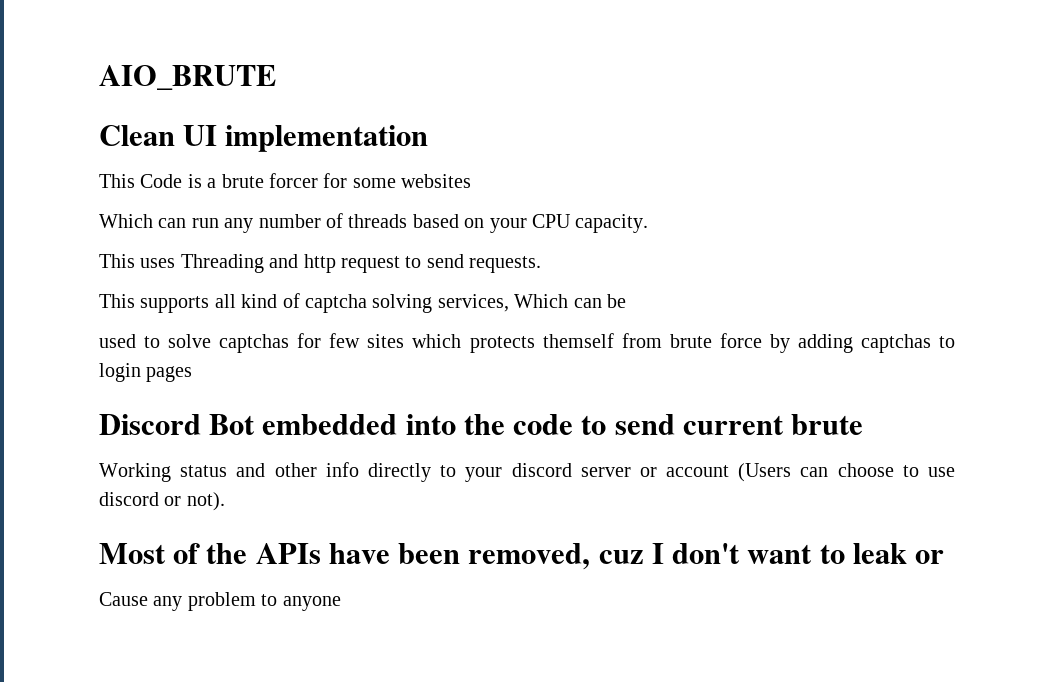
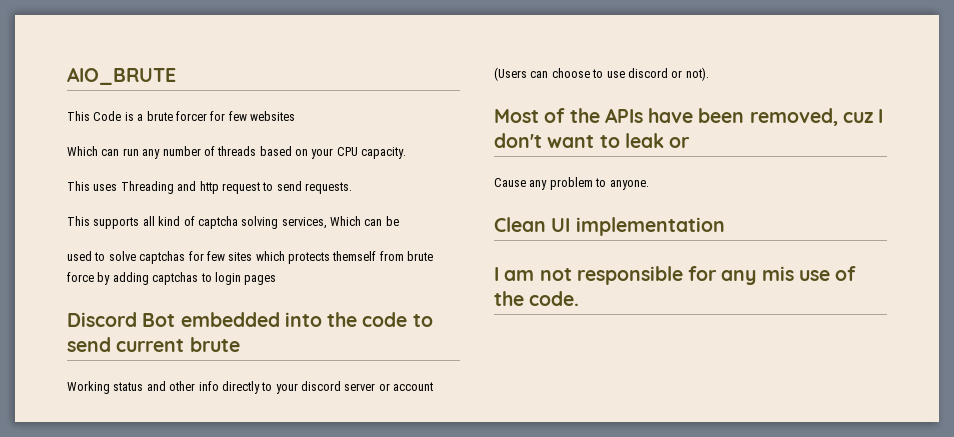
[99,125,429,152] // Clean UI implementation -> (176, 76) none
[352,178,396,188] some -> [228,111,247,121] few
[282,596,341,611] anyone -> [609,180,649,190] [494,217,725,236] [494,266,857,285] [494,291,580,306] anyone. // Clean UI implementation // I am not responsible for any mis use of the code.

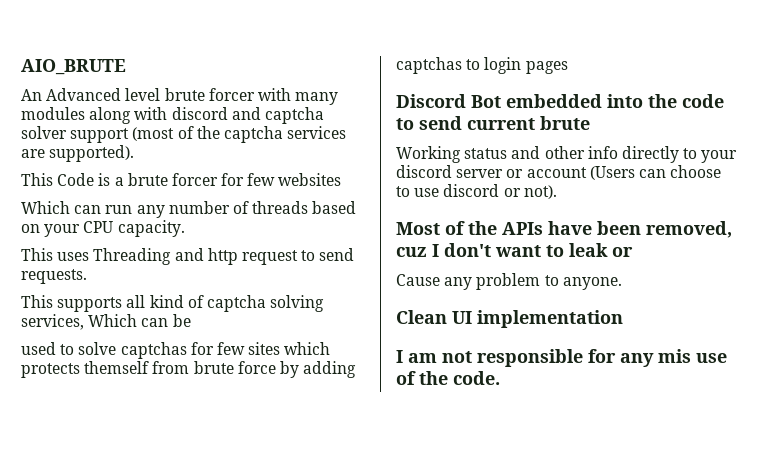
(176, 76) none -> [21,88,339,105] [21,107,324,124] [21,126,347,143] [21,145,135,162] // An Advanced level brute forcer with many modules along with discord and captcha solver support (most of the captcha services are supported).

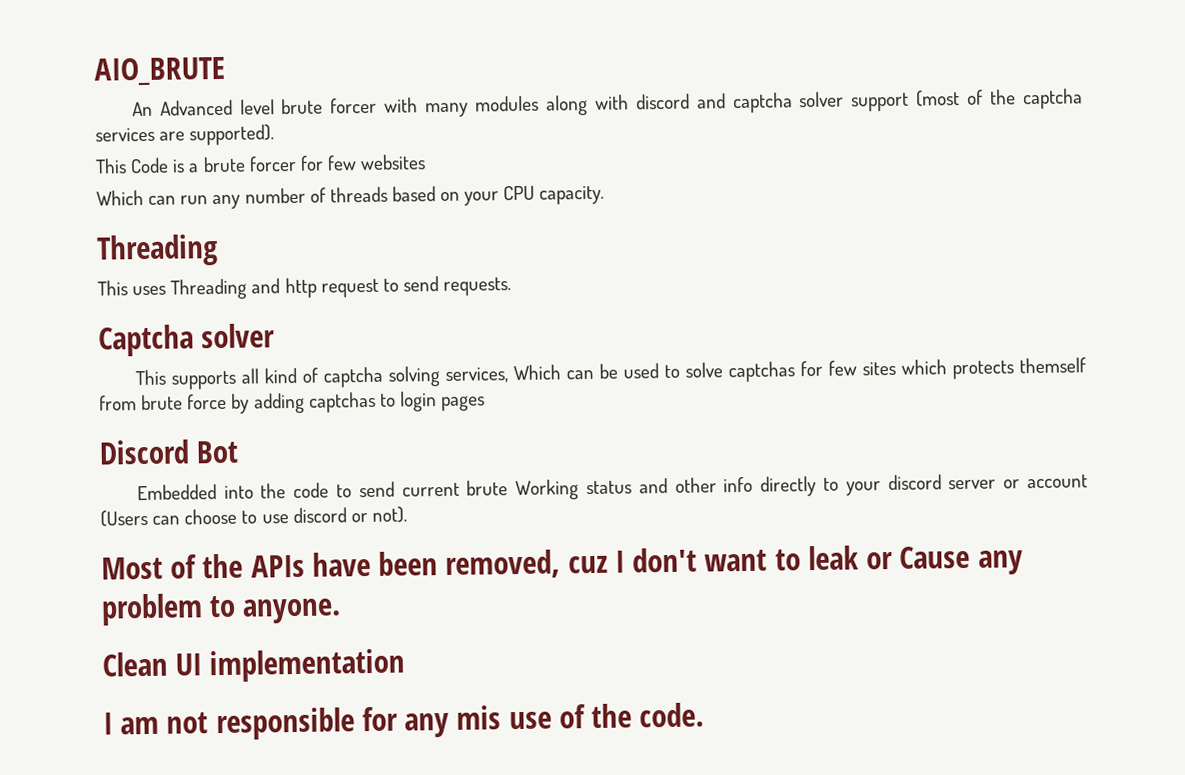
(185, 228) none -> [96,234,218,267] // Threading
(87, 276) none -> [98,323,276,357] // Captcha solver
(191, 320) // -> (618, 371) none
[506,94,602,108] embedded -> [136,484,217,501] // Embedded
(590, 123) // -> (509, 488) none
(633, 252) // -> (894, 560) none

